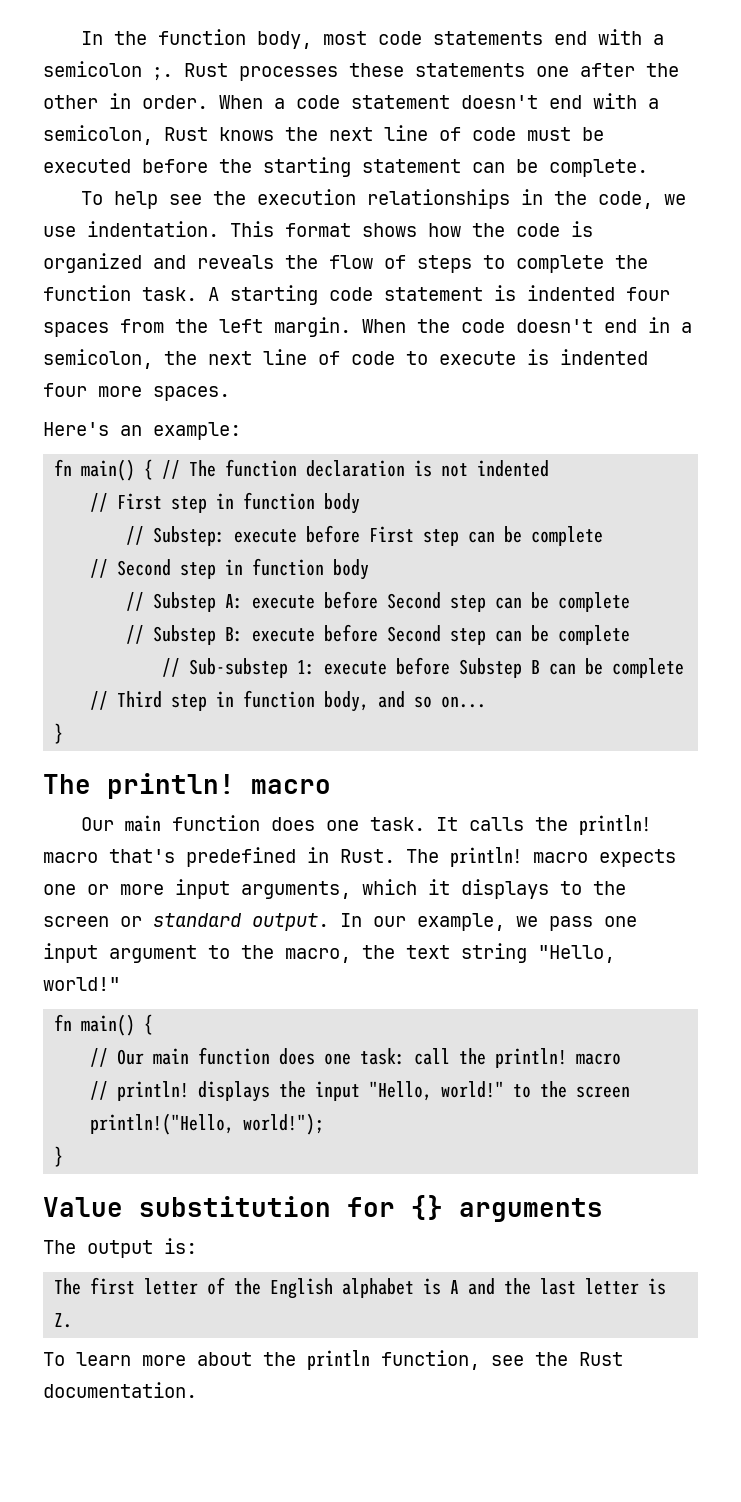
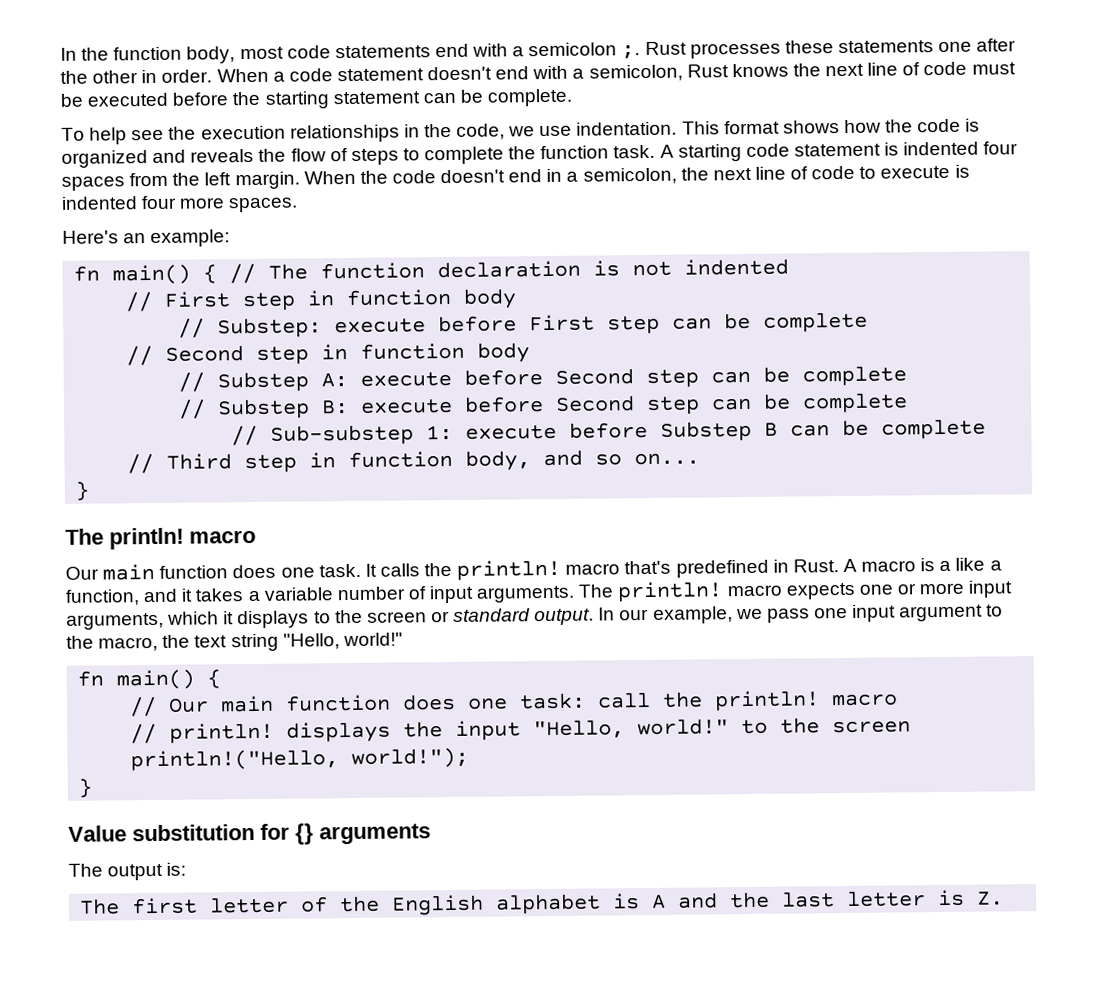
(395, 856) none -> [842,557,1002,573] [65,585,576,606] A macro is a like a function, and it takes a variable number of input arguments.
[43,1350,623,1370] [43,1382,197,1398] // To learn more about the println function, see the Rust documentation. -> (1005, 898) none

